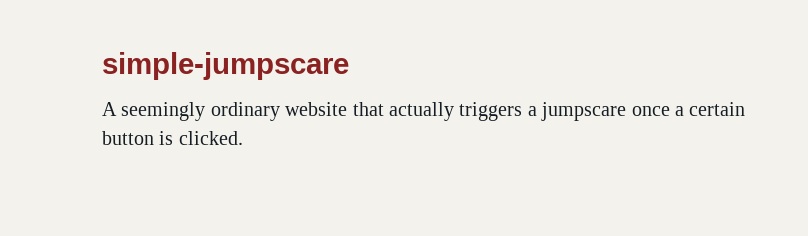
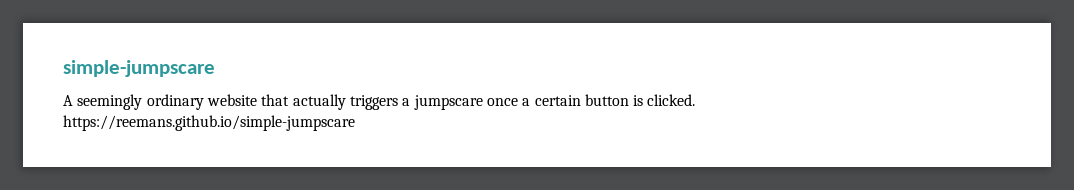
(243, 138) none -> [63,115,355,131] // https://reemans.github.io/simple-jumpscare

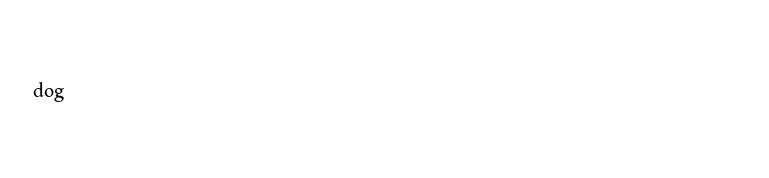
[63,60,215,77] [63,94,696,110] [63,115,355,131] simple-jumpscare // A seemingly ordinary website that actually triggers a jumpscare once a certain button is clicked. // https://reemans.github.io/simple-jumpscare -> [33,82,64,102] dog

